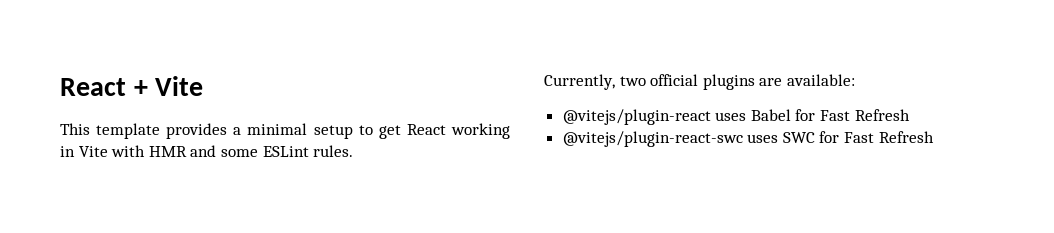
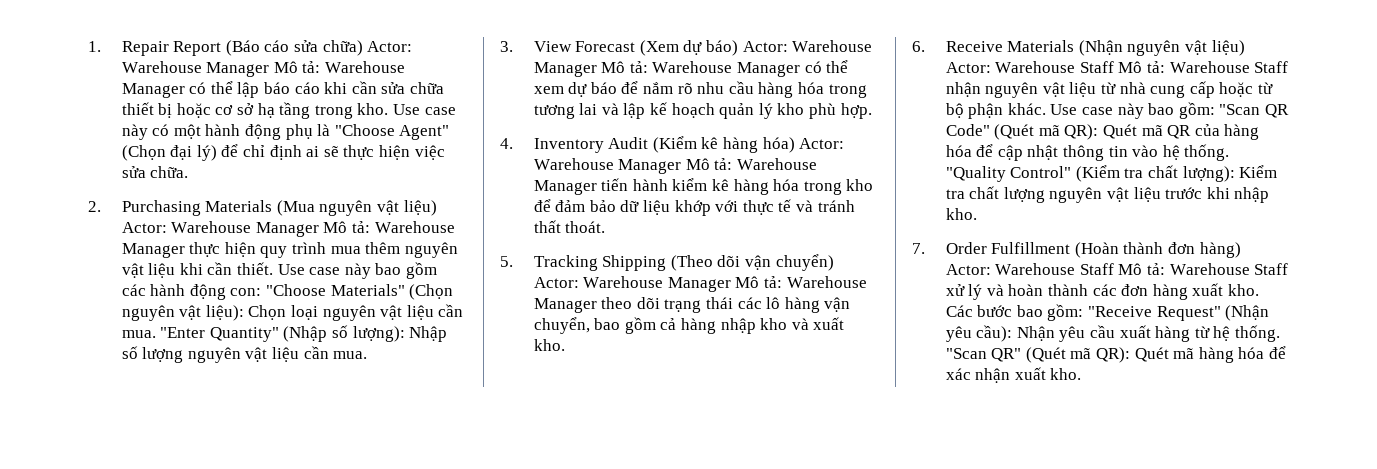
[60,76,204,96] [60,123,510,139] [60,145,354,157] [544,74,855,90] [562,109,910,125] [562,131,934,147] React + Vite // This template provides a minimal setup to get React working in Vite with HMR and some ESLint rules. // Currently, two official plugins are available: // @vitejs/plugin-react uses Babel for Fast Refresh // @vitejs/plugin-react-swc uses SWC for Fast Refresh -> [88,40,413,56] [121,61,405,77] [121,81,444,98] [121,102,456,119] [121,124,450,140] [121,144,445,161] [121,166,189,178] [88,200,437,216] [121,221,455,237] [121,242,458,258] [121,262,437,279] [121,284,454,300] [121,304,464,321] [121,325,448,342] [121,346,368,363] [500,40,873,56] [533,60,849,77] [533,81,867,98] [533,102,872,119] [500,136,845,153] [533,158,817,174] [533,178,874,195] [533,199,855,216] [533,220,606,233] [500,254,834,271] [533,276,867,292] [533,297,851,313] [533,317,845,334] [533,339,565,351] [912,40,1245,56] [945,61,1289,73] [945,81,1273,98] [945,102,1289,119] [945,124,1260,140] [945,144,1230,161] [945,165,1278,182] [945,186,1270,203] [945,208,977,220] [912,242,1241,258] [945,263,1289,275] [945,283,1259,300] [945,304,1270,321] [945,325,1280,342] [945,346,1286,363] [945,367,1082,383] 1. Repair Report (Báo cáo sửa chữa) Actor: Warehouse Manager Mô tả: Warehouse Manager có thể lập báo cáo khi cần sửa chữa thiết bị hoặc cơ sở hạ tầng trong kho. Use case này có một hành động phụ là "Choose Agent" (Chọn đại lý) để chỉ định ai sẽ thực hiện việc sửa chữa. // 2. Purchasing Materials (Mua nguyên vật liệu) Actor: Warehouse Manager Mô tả: Warehouse Manager thực hiện quy trình mua thêm nguyên vật liệu khi cần thiết. Use case này bao gồm các hành động con: "Choose Materials" (Chọn nguyên vật liệu): Chọn loại nguyên vật liệu cần mua. "Enter Quantity" (Nhập số lượng): Nhập số lượng nguyên vật liệu cần mua. // 3. View Forecast (Xem dự báo) Actor: Warehouse Manager Mô tả: Warehouse Manager có thể xem dự báo để nắm rõ nhu cầu hàng hóa trong tương lai và lập kế hoạch quản lý kho phù hợp. // 4. Inventory Audit (Kiểm kê hàng hóa) Actor: Warehouse Manager Mô tả: Warehouse Manager tiến hành kiểm kê hàng hóa trong kho để đảm bảo dữ liệu khớp với thực tế và tránh thất thoát. // 5. Tracking Shipping (Theo dõi vận chuyển) Actor: Warehouse Manager Mô tả: Warehouse Manager theo dõi trạng thái các lô hàng vận chuyển, bao gồm cả hàng nhập kho và xuất kho. // 6. Receive Materials (Nhận nguyên vật liệu) Actor: Warehouse Staff Mô tả: Warehouse Staff nhận nguyên vật liệu từ nhà cung cấp hoặc từ bộ phận khác. Use case này bao gồm: "Scan QR Code" (Quét mã QR): Quét mã QR của hàng hóa để cập nhật thông tin vào hệ thống. "Quality Control" (Kiểm tra chất lượng): Kiểm tra chất lượng nguyên vật liệu trước khi nhập kho. // 7. Order Fulfillment (Hoàn thành đơn hàng) Actor: Warehouse Staff Mô tả: Warehouse Staff xử lý và hoàn thành các đơn hàng xuất kho. Các bước bao gồm: "Receive Request" (Nhận yêu cầu): Nhận yêu cầu xuất hàng từ hệ thống. "Scan QR" (Quét mã QR): Quét mã hàng hóa để xác nhận xuất kho.

